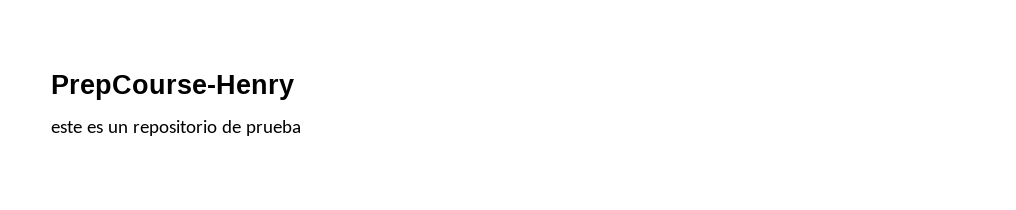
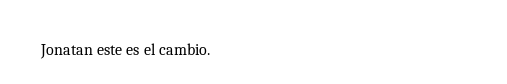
[51,75,294,100] PrepCourse-Henry // -> [40,44,93,59] Jonatan
[107,120,301,136] un repositorio de prueba -> [143,43,210,55] el cambio.

